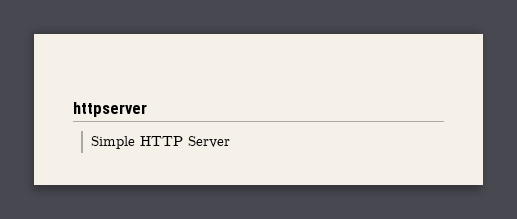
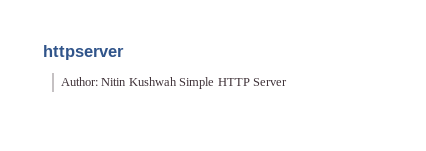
(147, 109) none -> [60,77,177,86] Author: Nitin Kushwah

